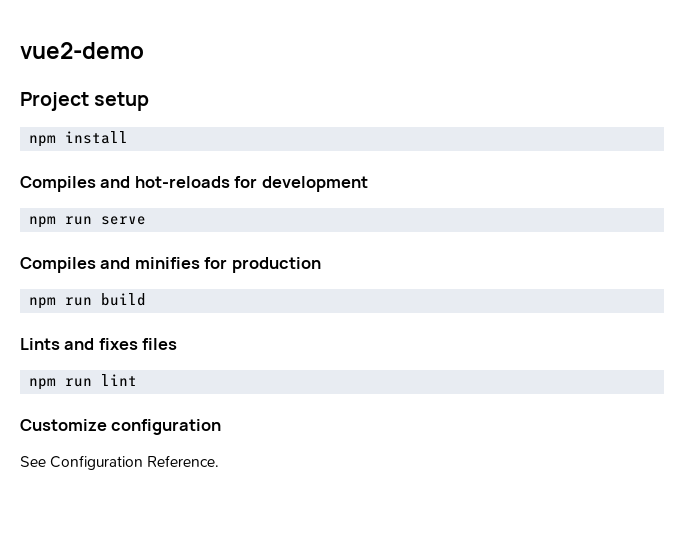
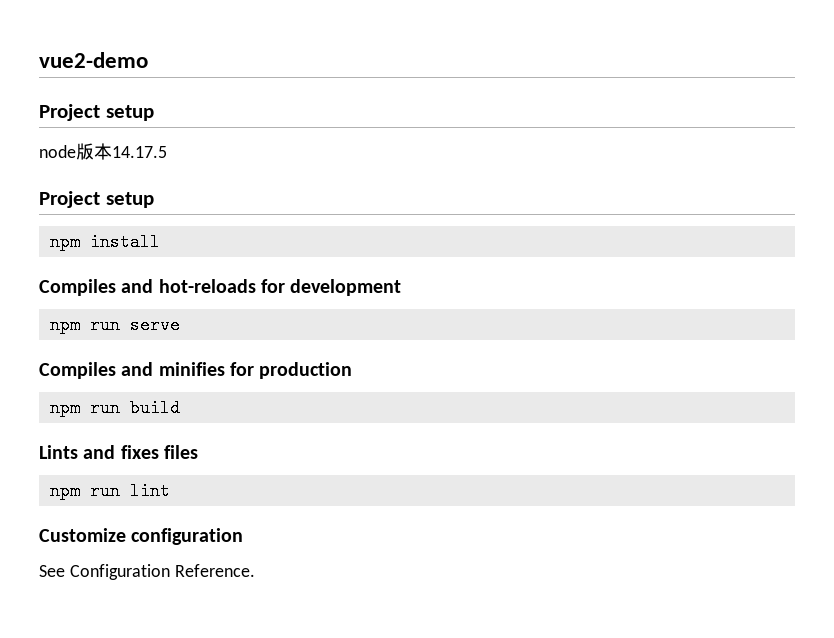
(150, 101) none -> [39,143,167,160] [39,191,154,208] // node版本14.17.5 // Project setup

